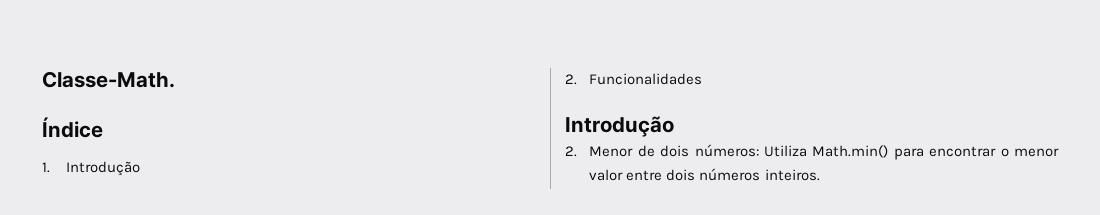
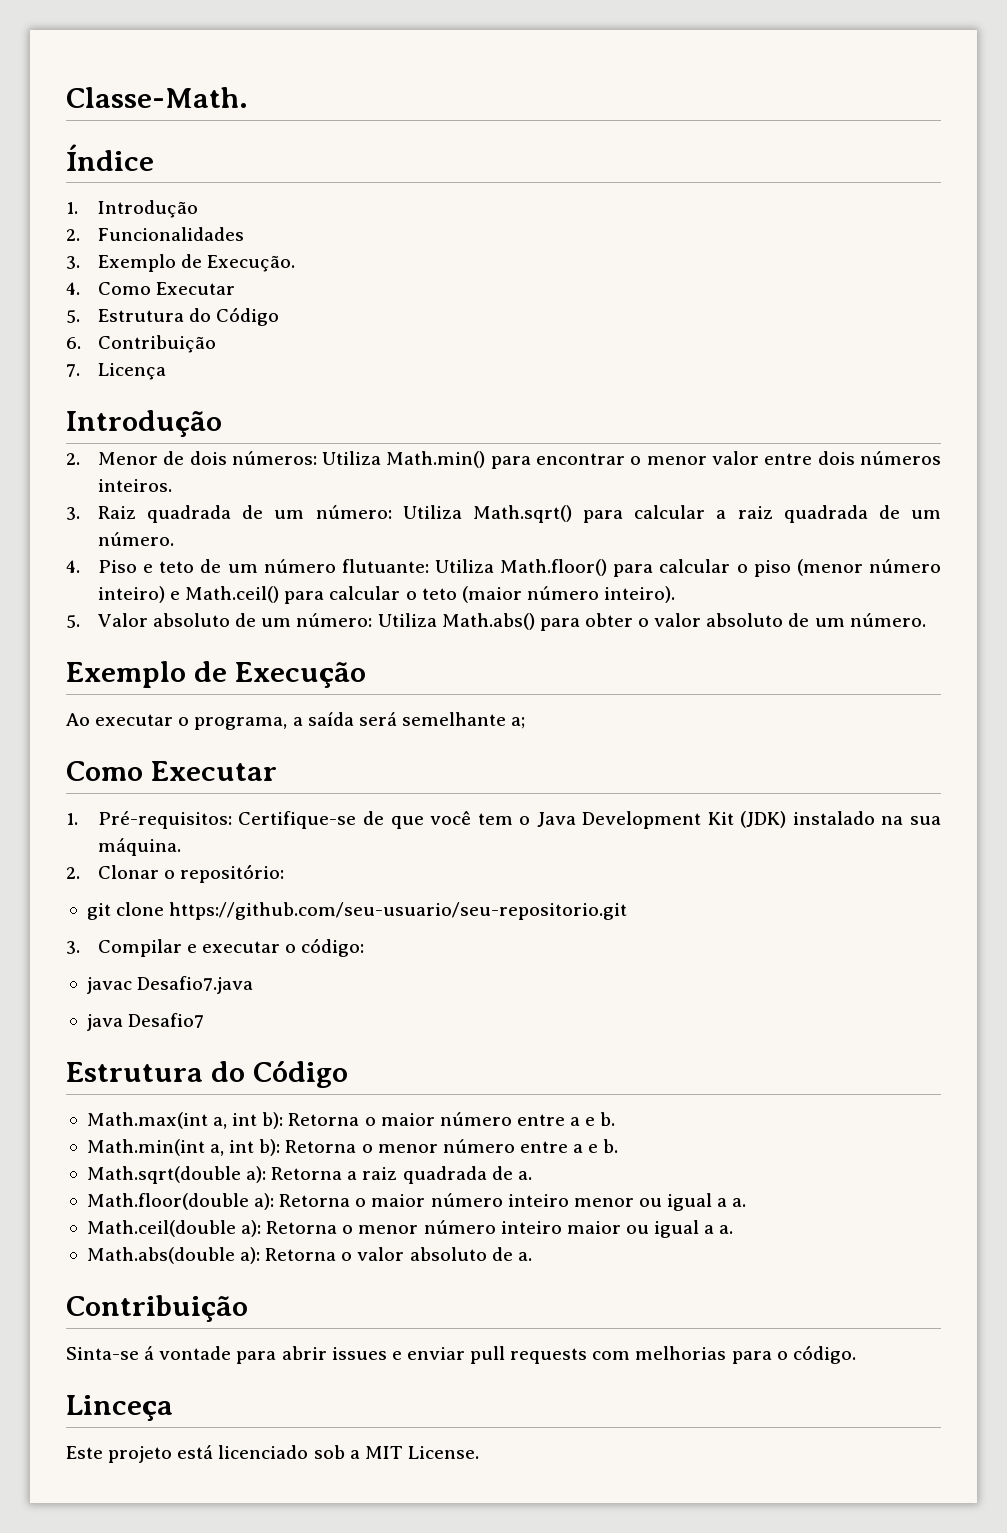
(703, 79) none -> [66,254,296,272] [66,282,236,295] [66,307,280,326] [66,335,216,353] [66,363,166,380] // 3. Exemplo de Execução. // 4. Como Executar // 5. Estrutura do Código // 6. Contribuição // 7. Licença
(820, 175) none -> [66,505,942,523] [97,532,174,546] [66,559,941,577] [97,586,676,604] [66,613,926,631] [66,661,366,688] [66,712,526,730] [66,761,277,781] [66,811,941,829] [97,838,181,856] [66,864,285,883] [86,902,628,920] [66,938,365,957] [86,976,254,994] [86,1013,205,1031] [66,1061,348,1088] [86,1112,616,1129] [86,1139,619,1156] [86,1166,532,1184] [86,1193,747,1211] [86,1220,734,1238] [86,1247,532,1264] [66,1295,248,1322] [66,1345,856,1364] [66,1395,173,1421] [66,1445,479,1463] // 3. Raiz quadrada de um número: Utiliza Math.sqrt() para calcular a raiz quadrada de um número. // 4. Piso e teto de um número flutuante: Utiliza Math.floor() para calcular o piso (menor número inteiro) e Math.ceil() para calcular o teto (maior número inteiro). // 5. Valor absoluto de um número: Utiliza Math.abs() para obter o valor absoluto de um número. // Exemplo de Execução // Ao executar o programa, a saída será semelhante a; // Como Executar // 1. Pré-requisitos: Certifique-se de que você tem o Java Development Kit (JDK) instalado na sua máquina. // 2. Clonar o repositório: // git clone https://github.com/seu-usuario/seu-repositorio.git // 3. Compilar e executar o código: // javac Desafio7.java // java Desafio7 // Estrutura do Código // Math.max(int a, int b): Retorna o maior número entre a e b. // Math.min(int a, int b): Retorna o menor número entre a e b. // Math.sqrt(double a): Retorna a raiz quadrada de a. // Math.floor(double a): Retorna o maior número inteiro menor ou igual a a. // Math.ceil(double a): Retorna o menor número inteiro maior ou igual a a. // Math.abs(double a): Retorna o valor absoluto de a. // Contribuição // Sinta-se á vontade para abrir issues e enviar pull requests com melhorias para o código. // Linceça // Este projeto está licenciado sob a MIT License.

